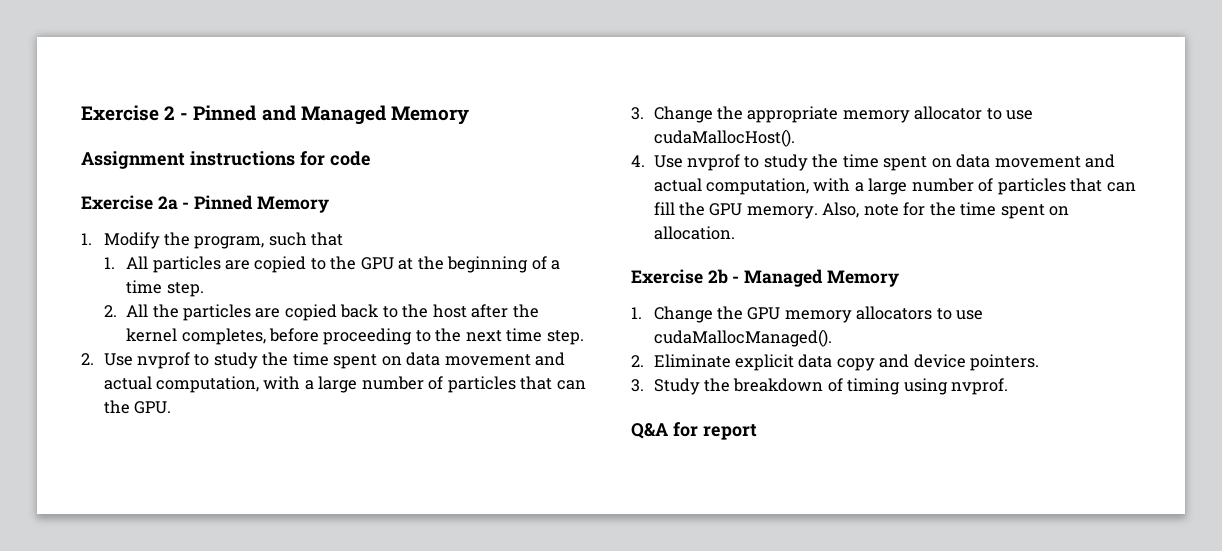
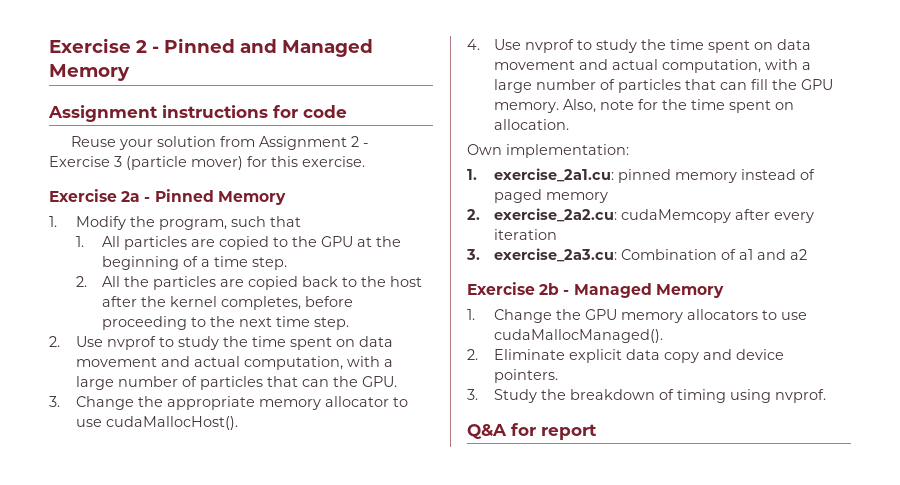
(371, 158) none -> [70,136,369,150] [49,156,365,170] // Reuse your solution from Assignment 2 - Exercise 3 (particle mover) for this exercise.
(735, 233) none -> [467,144,629,158] [467,168,815,183] [493,189,608,203] [467,208,814,223] [493,229,557,240] [466,248,807,262] // Own implementation: // 1. exercise_2a1.cu: pinned memory instead of paged memory // 2. exercise_2a2.cu: cudaMemcopy after every iteration // 3. exercise_2a3.cu: Combination of a1 and a2

